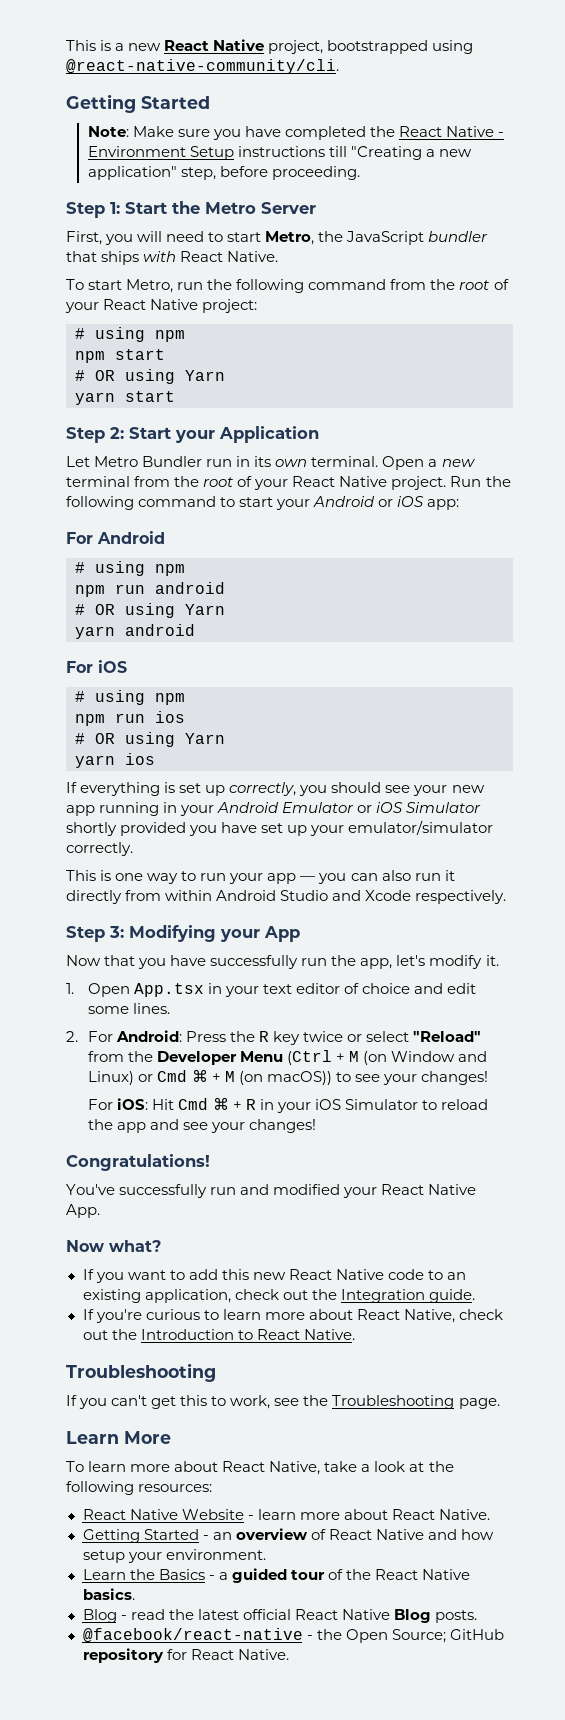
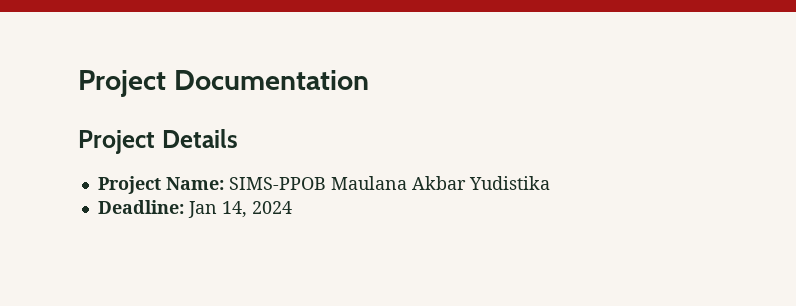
[66,39,474,54] [66,59,339,74] [66,94,210,113] [87,126,505,140] [87,146,473,160] [87,166,360,180] [66,201,316,218] [66,231,489,245] [66,251,279,265] [66,279,509,293] [65,299,258,313] [75,327,185,342] [75,349,165,363] [75,369,225,384] [75,391,175,405] [66,426,319,443] [66,456,475,470] [66,476,511,490] [66,496,460,510] [66,531,165,544] [75,561,185,576] [75,582,225,597] [75,603,225,618] [75,624,195,639] [66,660,127,673] [75,690,185,705] [75,711,185,726] [75,732,225,747] [75,753,155,768] [66,782,485,796] [66,802,482,816] [66,820,494,836] [66,842,133,856] [66,870,455,884] [66,890,507,904] [66,925,300,942] [66,955,499,969] [66,983,477,997] [87,1003,170,1014] [66,1030,482,1045] [87,1050,488,1065] [87,1069,489,1085] [87,1097,489,1113] [87,1119,316,1133] [66,1154,210,1171] [66,1184,477,1198] [66,1204,100,1218] [66,1240,161,1252] [82,1269,467,1283] [82,1289,475,1303] [82,1309,503,1323] [82,1329,355,1340] [66,1363,216,1382] [66,1395,500,1409] [66,1431,171,1444] [66,1461,454,1475] [66,1481,213,1495] [82,1509,490,1520] [82,1528,494,1543] [82,1549,266,1563] [82,1568,471,1583] [82,1588,135,1600] [82,1609,477,1623] [82,1628,504,1643] [82,1648,289,1663] This is a new React Native project, bootstrapped using @react-native-community/cli. // Getting Started // Note: Make sure you have completed the React Native - Environment Setup instructions till "Creating a new application" step, before proceeding. // Step 1: Start the Metro Server // First, you will need to start Metro, the JavaScript bundler that ships with React Native. // To start Metro, run the following command from the root of your React Native project: // # using npm // npm start // # OR using Yarn // yarn start // Step 2: Start your Application // Let Metro Bundler run in its own terminal. Open a new terminal from the root of your React Native project. Run the following command to start your Android or iOS app: // For Android // # using npm // npm run android // # OR using Yarn // yarn android // For iOS // # using npm // npm run ios // # OR using Yarn // yarn ios // If everything is set up correctly, you should see your new app running in your Android Emulator or iOS Simulator shortly provided you have set up your emulator/simulator correctly. // This is one way to run your app — you can also run it directly from within Android Studio and Xcode respectively. // Step 3: Modifying your App // Now that you have successfully run the app, let's modify it. // 1. Open App.tsx in your text editor of choice and edit some lines. // 2. For Android: Press the R key twice or select "Reload" from the Developer Menu (Ctrl + M (on Window and Linux) or Cmd ⌘ + M (on macOS)) to see your changes! // For iOS: Hit Cmd ⌘ + R in your iOS Simulator to reload the app and see your changes! // Congratulations! // You've successfully run and modified your React Native App. // Now what? // If you want to add this new React Native code to an existing application, check out the Integration guide. // If you're curious to learn more about React Native, check out the Introduction to React Native. // Troubleshooting // If you can't get this to work, see the Troubleshooting page. // Learn More // To learn more about React Native, take a look at the following resources: // React Native Website - learn more about React Native. // Getting Started - an overview of React Native and how setup your environment. // Learn the Basics - a guided tour of the React Native basics. // Blog - read the latest official React Native Blog posts. // @facebook/react-native - the Open Source; GitHub repository for React Native. -> [78,70,369,97] [78,129,238,154] [97,176,550,194] [97,200,292,218] Project Documentation // Project Details // Project Name: SIMS-PPOB Maulana Akbar Yudistika // Deadline: Jan 14, 2024

